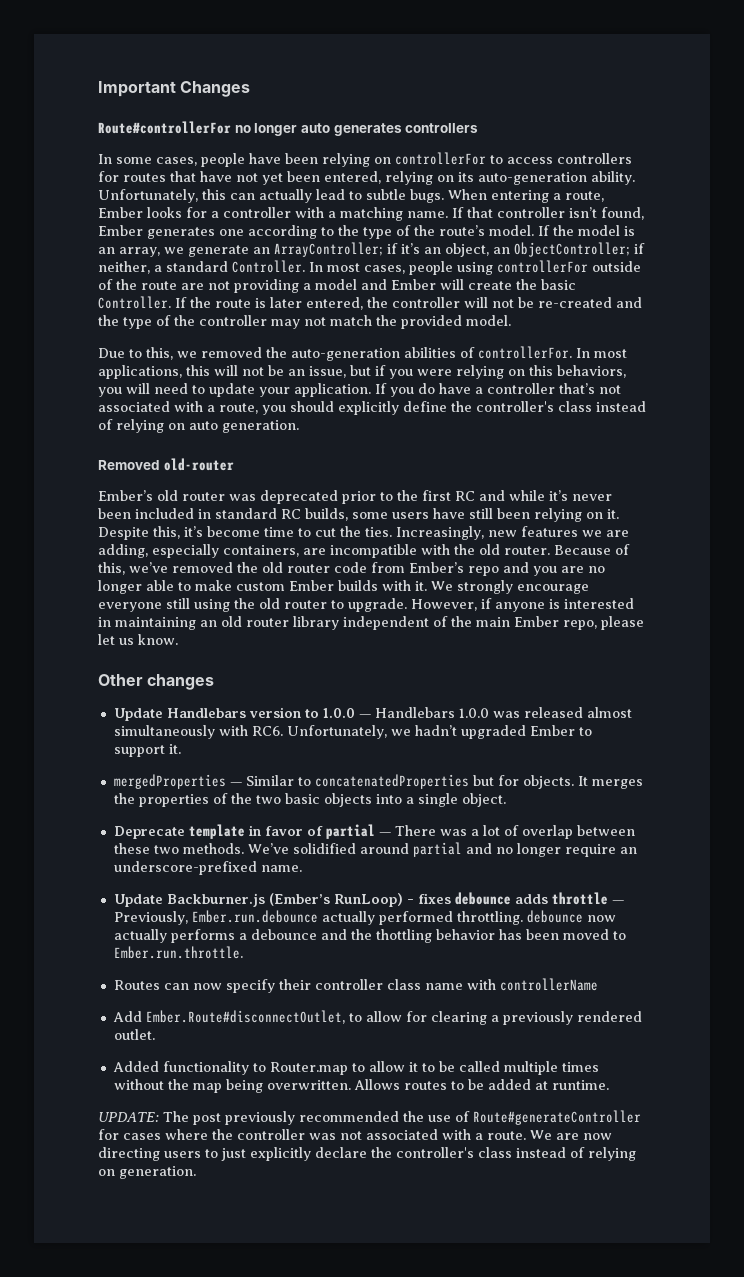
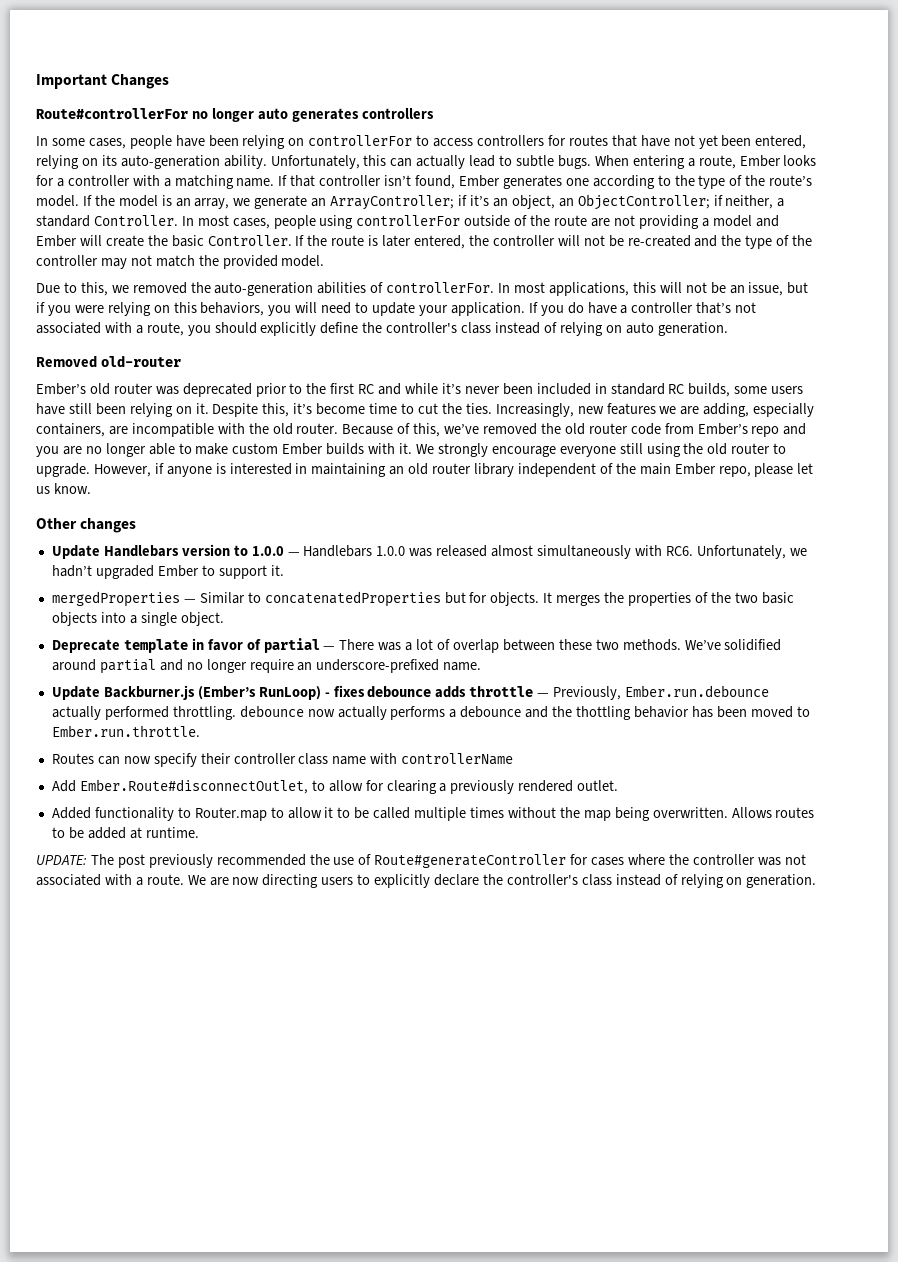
[221,1148,246,1161] just -> (371, 879) none

